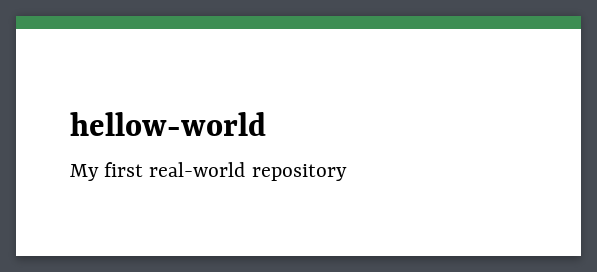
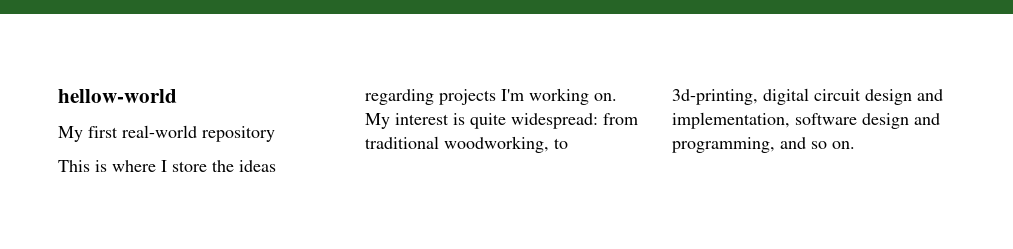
(347, 172) none -> [58,160,276,172] [365,88,617,105] [365,113,638,129] [365,136,568,153] [672,88,943,105] [672,112,940,129] [672,137,855,153] // This is where I store the ideas regarding projects I'm working on. My interest is quite widespread: from traditional woodworking, to 3d-printing, digital circuit design and implementation, software design and programming, and so on.

